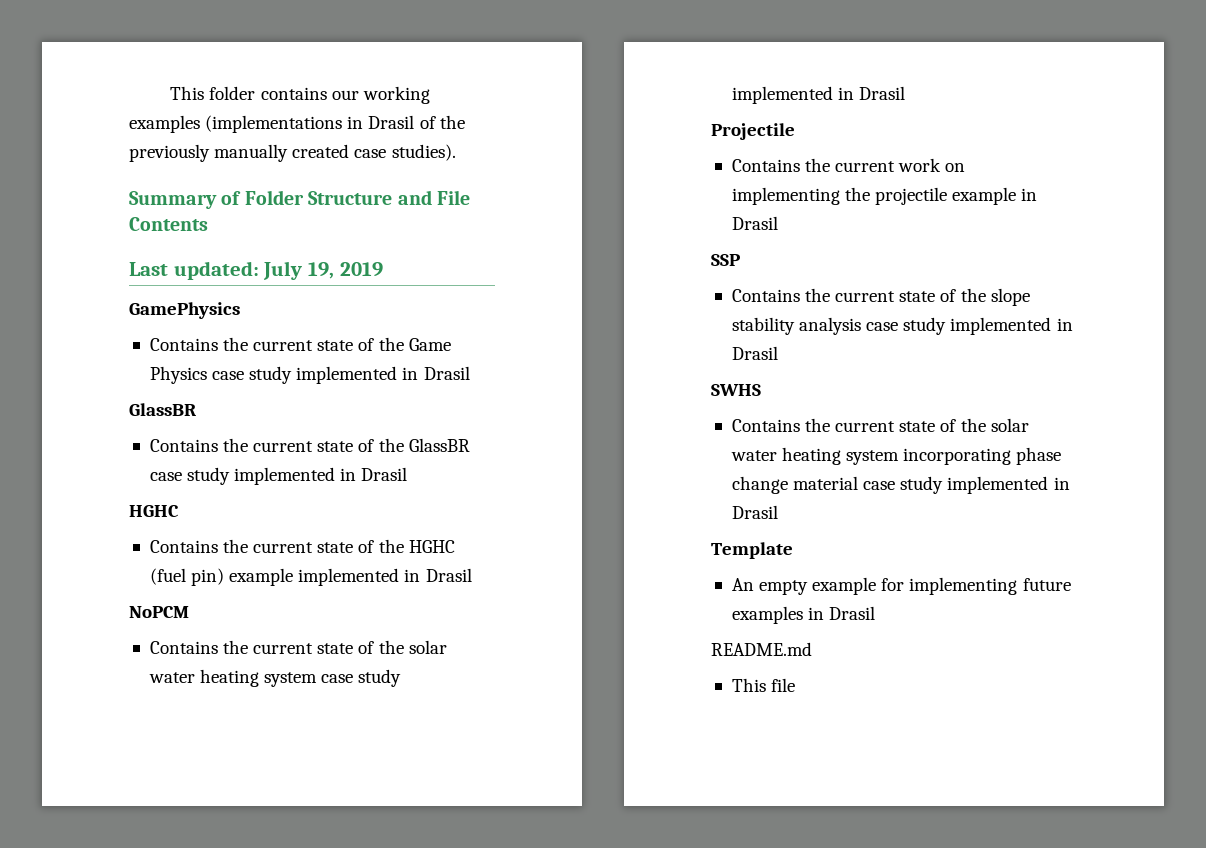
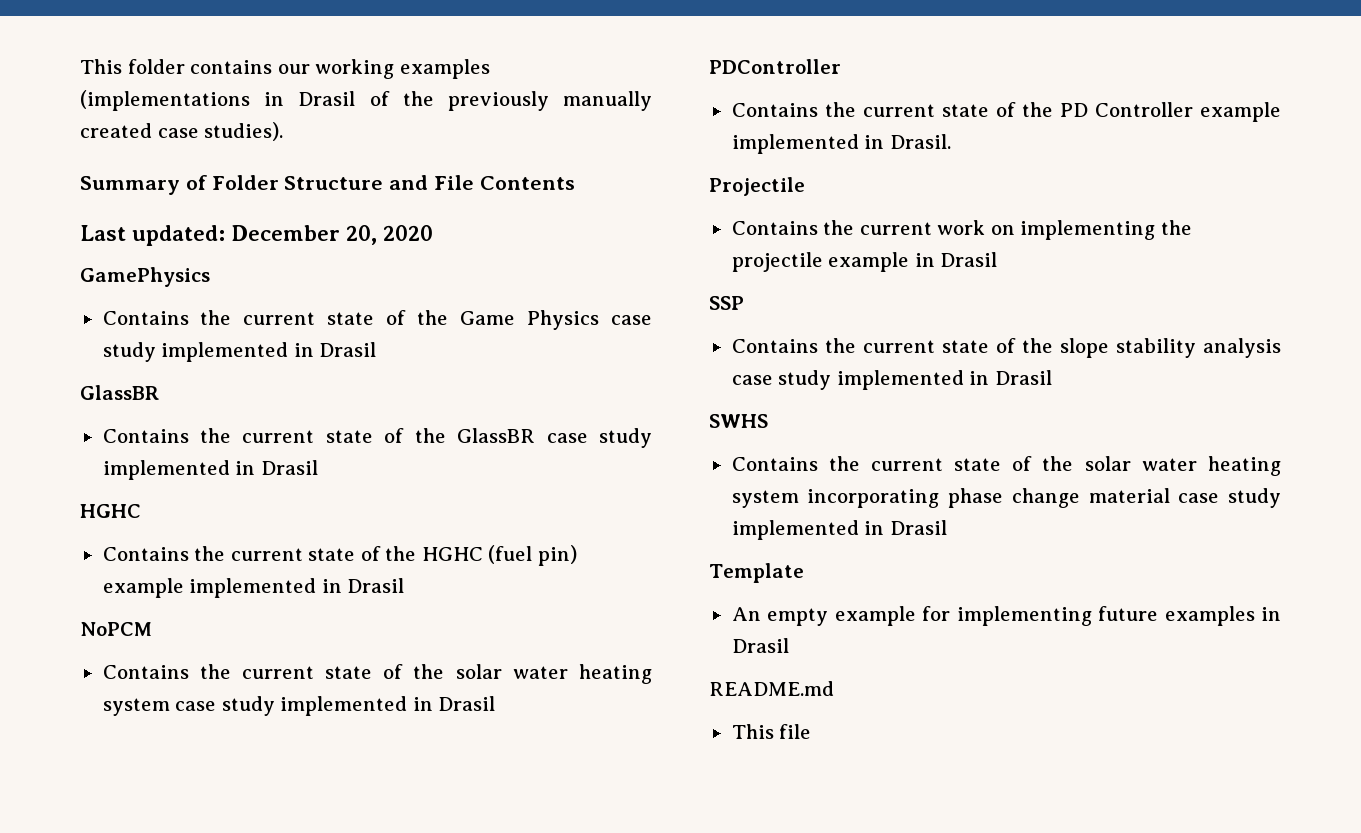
[263,261,383,280] July 19, 2019 -> [231,225,434,245] December 20, 2020
(906, 93) none -> [709,59,841,74] [731,102,1282,122] [731,134,951,154] // PDController // Contains the current state of the PD Controller example implemented in Drasil.

